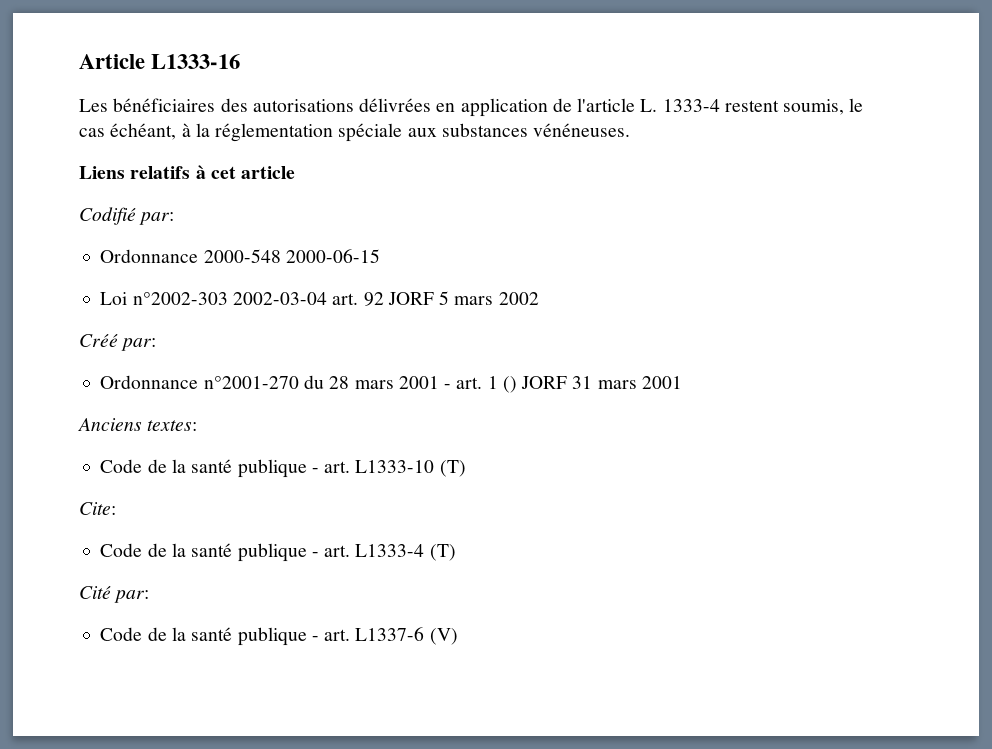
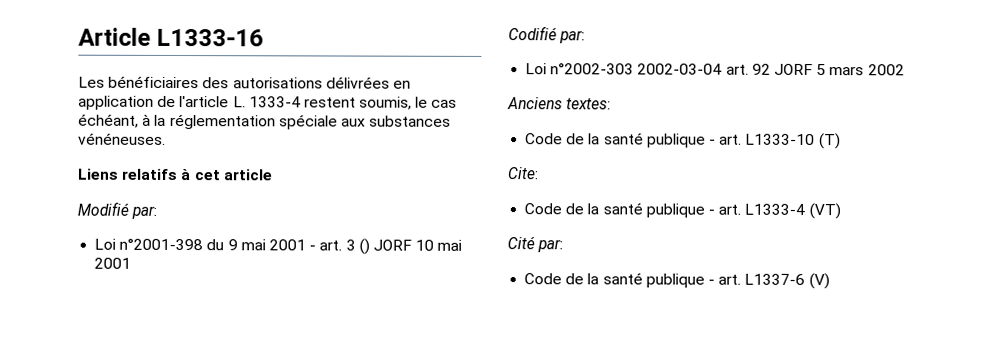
(296, 172) none -> [77,201,158,219] [94,238,463,255] [94,257,132,269] // Modifié par: // Loi n°2001-398 du 9 mai 2001 - art. 3 () JORF 10 mai 2001
[100,249,380,263] // Ordonnance 2000-548 2000-06-15 -> (586, 37) none
[79,334,157,351] [100,375,682,393] // Créé par: // Ordonnance n°2001-270 du 28 mars 2001 - art. 1 () JORF 31 mars 2001 -> (905, 70) none
[429,544,456,561] (T) -> [808,202,841,220] (VT)

